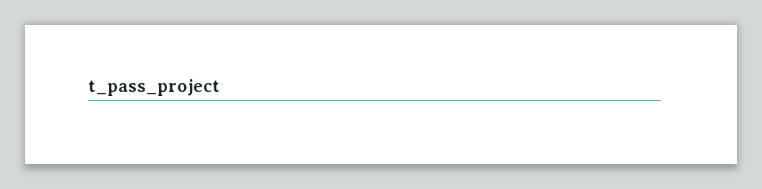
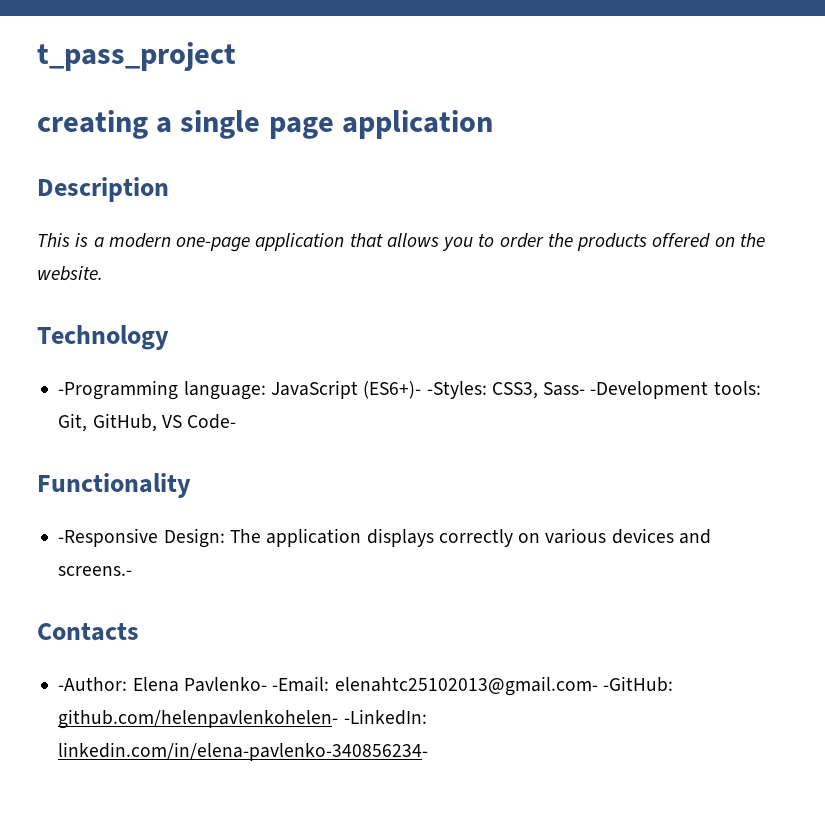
(220, 87) none -> [37,110,493,139] [37,177,169,202] [37,233,765,252] [37,266,103,281] [37,325,169,350] [58,380,761,400] [58,413,237,432] [37,473,191,498] [58,528,711,548] [58,566,133,576] [37,623,139,641] [58,676,673,696] [58,709,427,729] [58,742,429,761] // creating a single page application // Description // This is a modern one-page application that allows you to order the products offered on the website. // Technology // -Programming language: JavaScript (ES6+)- -Styles: CSS3, Sass- -Development tools: Git, GitHub, VS Code- // Functionality // -Responsive Design: The application displays correctly on various devices and screens.- // Contacts // -Author: Elena Pavlenko- -Email: elenahtc25102013@gmail.com- -GitHub: github.com/helenpavlenkohelen- -LinkedIn: linkedin.com/in/elena-pavlenko-340856234-

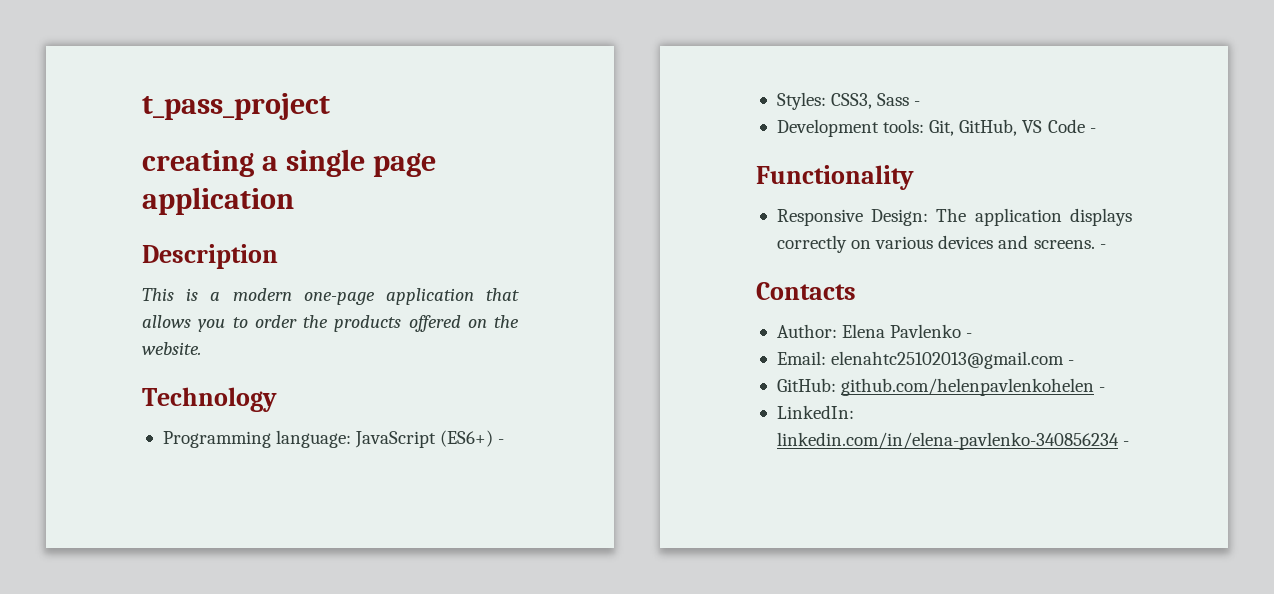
[58,380,179,400] -Programming -> [162,431,271,448] Programming
[363,381,709,399] (ES6+)- -Styles: CSS3, Sass- -Development -> [440,430,505,447] [776,92,921,110] [776,119,879,137] (ES6+) - // Styles: CSS3, Sass - // Development
[187,414,237,429] Code- -> [1047,119,1096,133] Code -
[58,528,159,547] -Responsive -> [776,209,863,226] Responsive
[58,566,133,576] screens.- -> [1033,240,1106,249] screens. -
[58,676,673,696] [58,709,427,729] [58,742,429,761] -Author: Elena Pavlenko- -Email: elenahtc25102013@gmail.com- -GitHub: github.com/helenpavlenkohelen- -LinkedIn: linkedin.com/in/elena-pavlenko-340856234- -> [776,324,973,338] [776,351,1075,369] [776,378,1106,396] [776,405,854,419] [776,432,1130,450] Author: Elena Pavlenko - // Email: elenahtc25102013@gmail.com - // GitHub: github.com/helenpavlenkohelen - // LinkedIn: linkedin.com/in/elena-pavlenko-340856234 -

